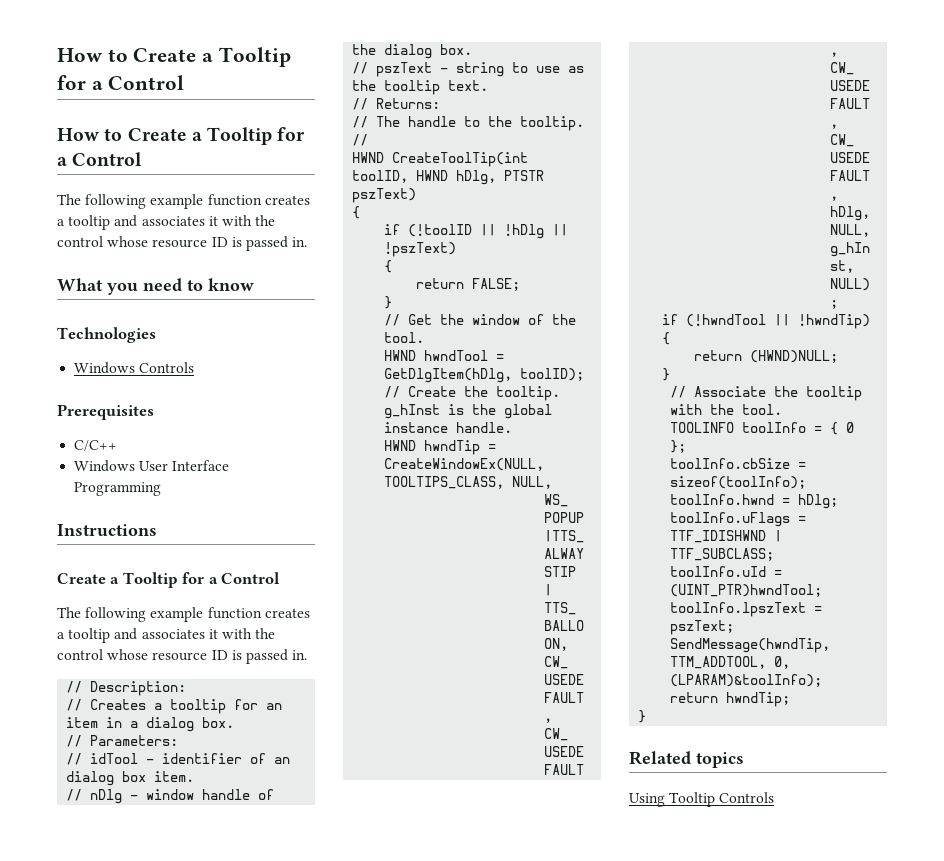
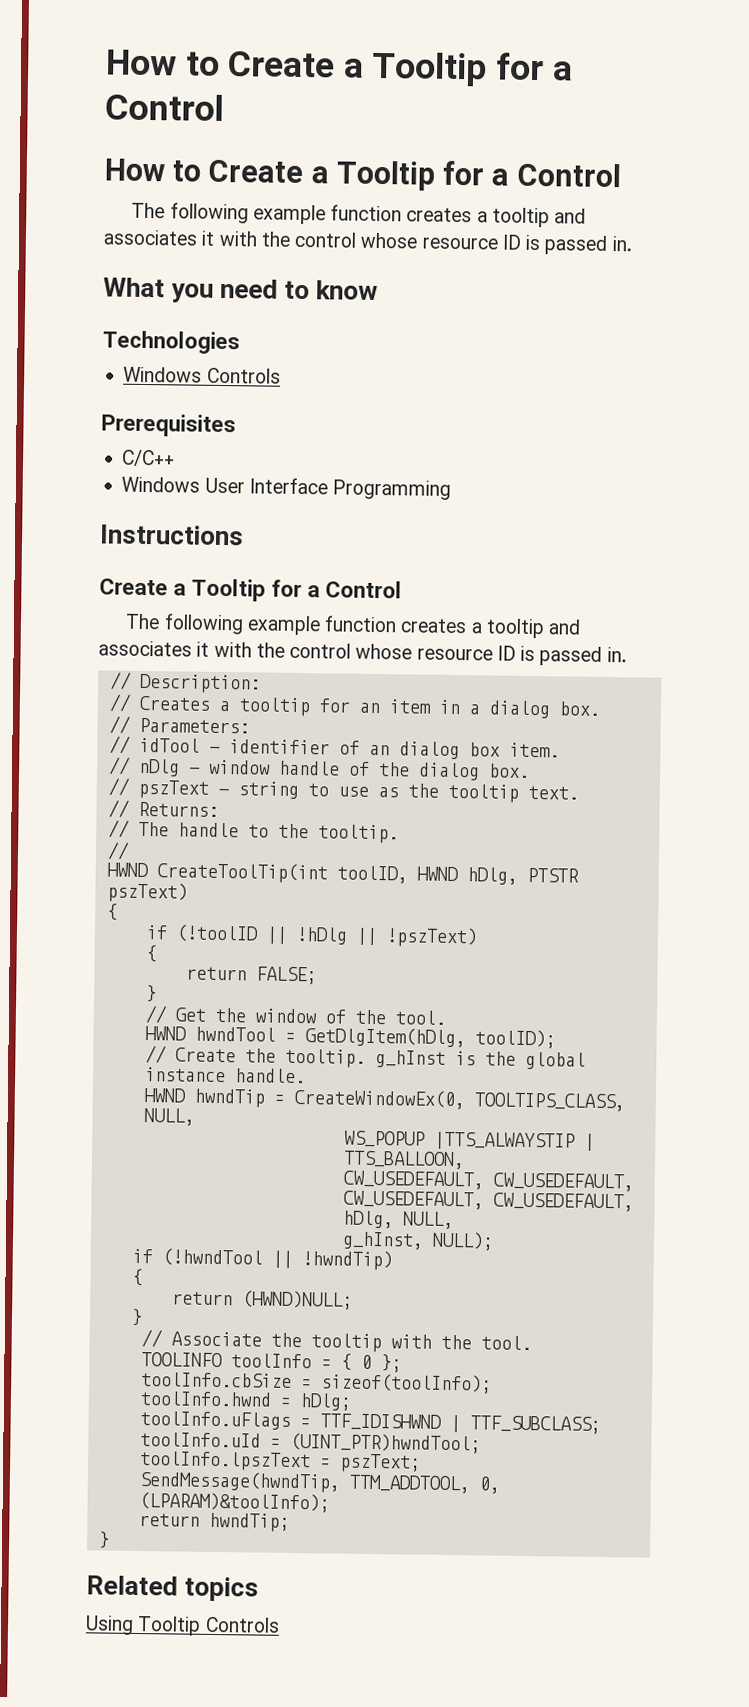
[384,458,545,471] CreateWindowEx(NULL, -> [293,1088,465,1110] CreateWindowEx(0,

